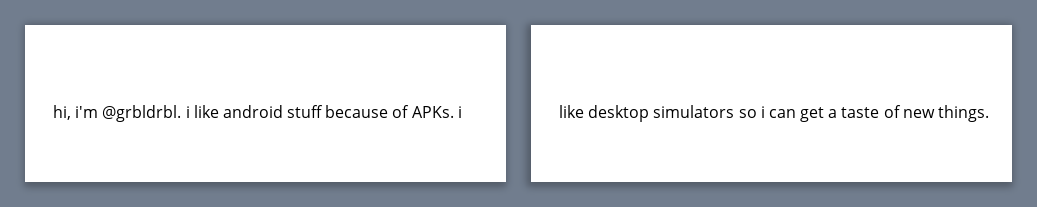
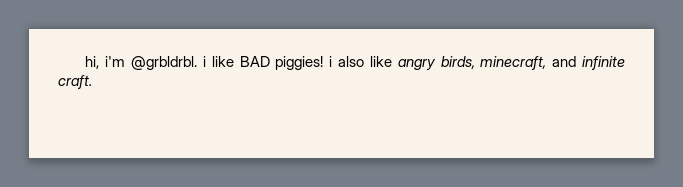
[222,105,990,122] android stuff because of APKs. i like desktop simulators so i can get a taste of new things. -> [239,56,626,71] [58,75,92,89] BAD piggies! i also like angry birds, minecraft, and infinite craft.

